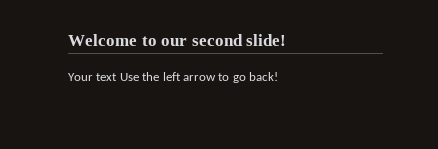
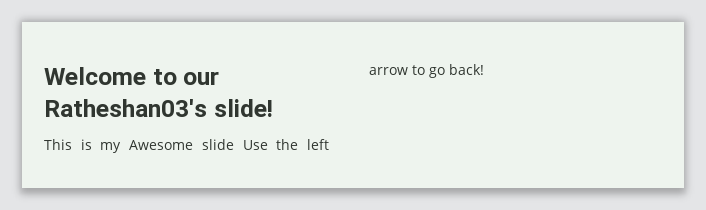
[191,34,243,46] second -> [44,99,207,117] Ratheshan03's
[68,73,118,81] Your text -> [44,139,234,153] This is my Awesome slide

